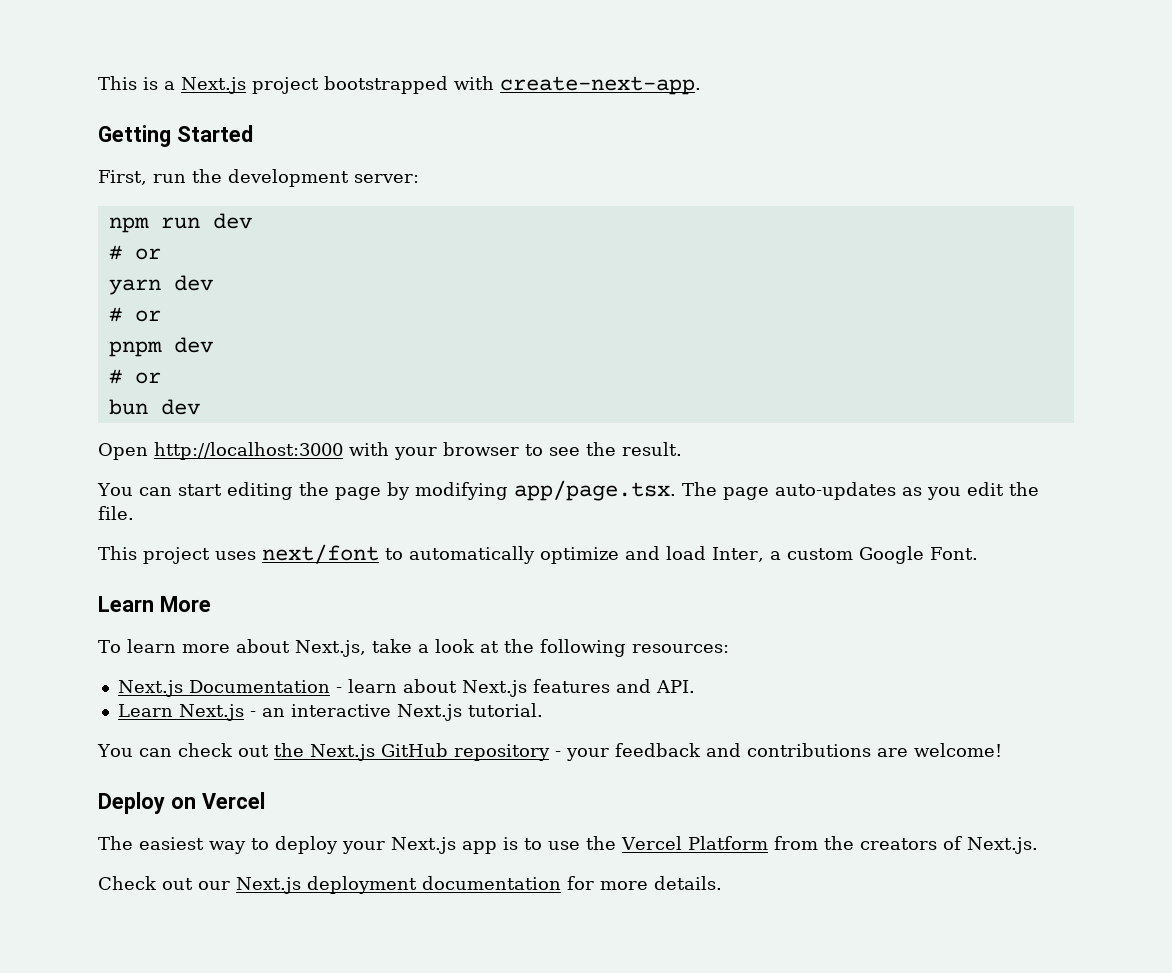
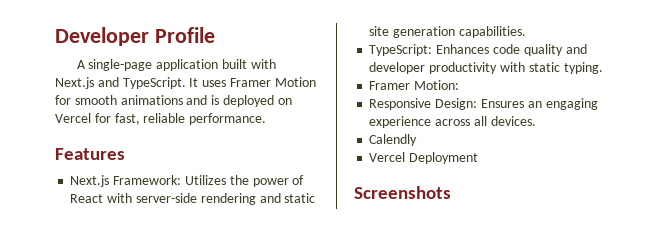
[98,76,701,95] [98,125,253,147] [98,169,419,187] [108,213,252,233] [108,245,161,260] [108,275,213,295] [108,307,161,322] [108,337,213,357] [108,369,161,384] [108,399,200,415] [98,442,682,460] [97,480,1039,501] [98,506,134,520] [98,544,978,564] [98,596,211,612] [98,639,729,657] [117,679,695,697] [117,703,543,721] [97,743,1002,761] [98,792,265,814] [98,836,1038,854] [98,876,722,894] This is a Next.js project bootstrapped with create-next-app. // Getting Started // First, run the development server: // npm run dev // # or // yarn dev // # or // pnpm dev // # or // bun dev // Open http://localhost:3000 with your browser to see the result. // You can start editing the page by modifying app/page.tsx. The page auto-updates as you edit the file. // This project uses next/font to automatically optimize and load Inter, a custom Google Font. // Learn More // To learn more about Next.js, take a look at the following resources: // Next.js Documentation - learn about Next.js features and API. // Learn Next.js - an interactive Next.js tutorial. // You can check out the Next.js GitHub repository - your feedback and contributions are welcome! // Deploy on Vercel // The easiest way to deploy your Next.js app is to use the Vercel Platform from the creators of Next.js. // Check out our Next.js deployment documentation for more details. -> [55,27,215,46] [76,59,276,71] [55,77,316,89] [55,95,292,107] [55,113,267,125] [55,148,125,160] [70,175,305,187] [70,193,316,205] [369,26,526,38] [369,44,587,56] [369,62,603,74] [369,80,460,90] [369,98,598,110] [369,116,536,128] [369,134,418,146] [369,152,479,164] [354,186,451,199] Developer Profile // A single-page application built with Next.js and TypeScript. It uses Framer Motion for smooth animations and is deployed on Vercel for fast, reliable performance. // Features // Next.js Framework: Utilizes the power of React with server-side rendering and static site generation capabilities. // TypeScript: Enhances code quality and developer productivity with static typing. // Framer Motion: // Responsive Design: Ensures an engaging experience across all devices. // Calendly // Vercel Deployment // Screenshots

